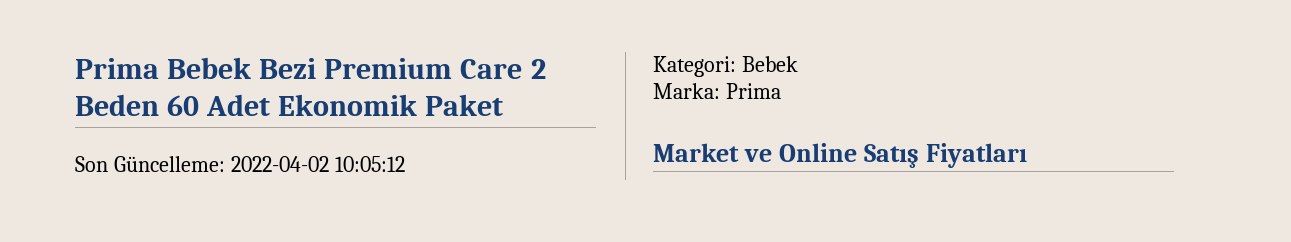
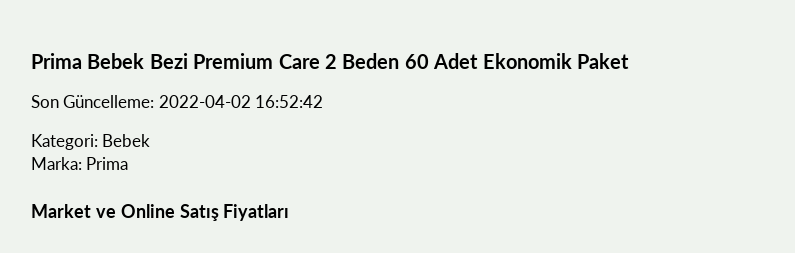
[334,156,405,172] 10:05:12 -> [255,95,324,108] 16:52:42

